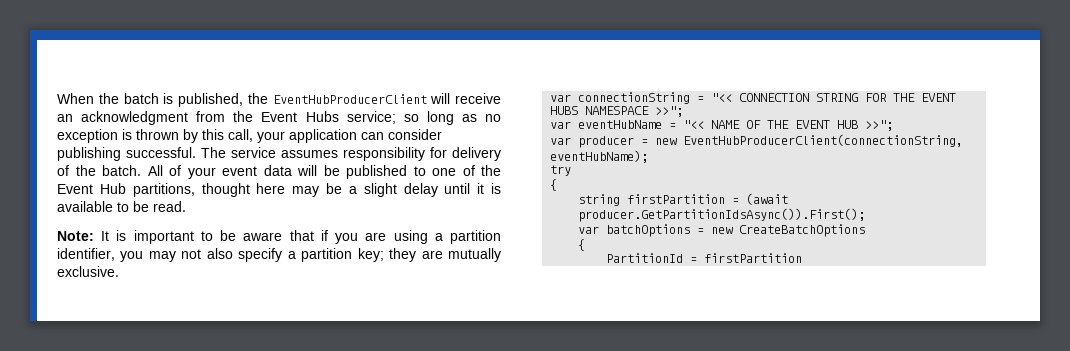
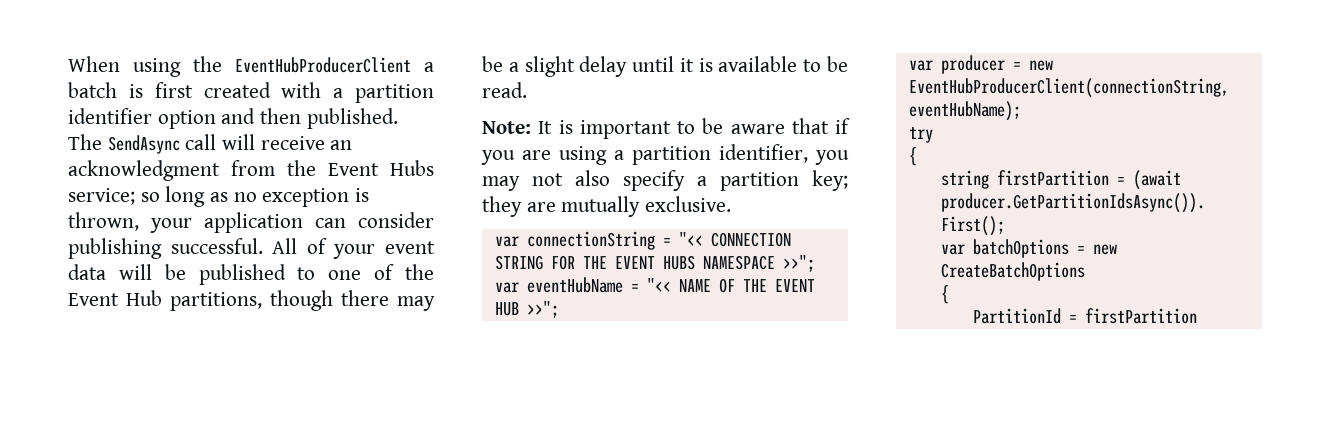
[98,93,427,107] the batch is published, the EventHubProducerClient -> [133,56,434,77] [68,82,434,103] [68,108,398,129] [68,134,217,154] using the EventHubProducerClient a batch is first created with a partition identifier option and then published. The SendAsync call
[136,129,253,143] thrown by this call, -> [68,212,139,231] thrown,
[201,147,501,161] [57,165,141,176] The service assumes responsibility for delivery of the batch. -> (263, 246) none
[201,183,286,197] thought here -> [270,290,389,311] though there

